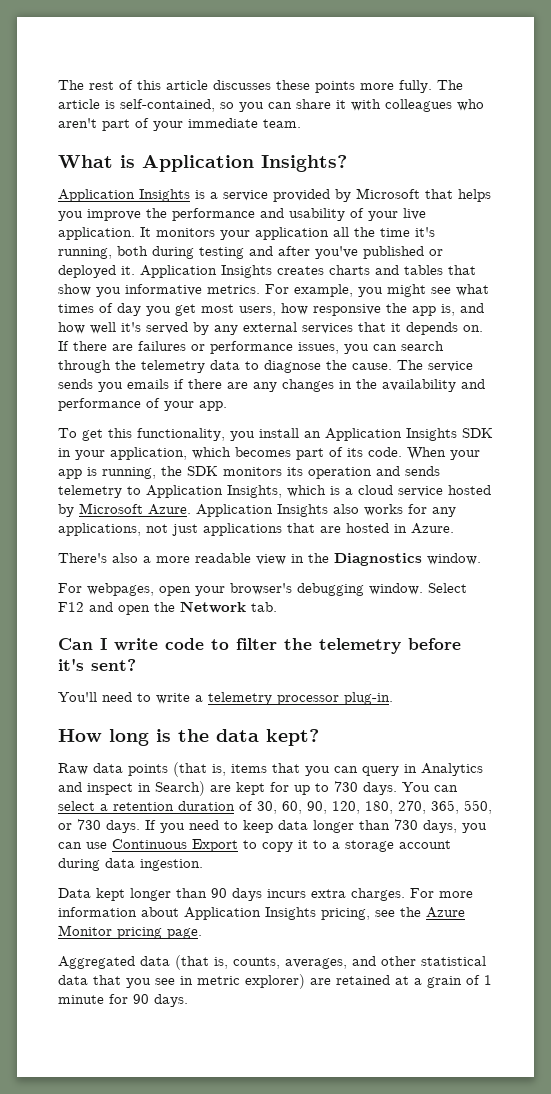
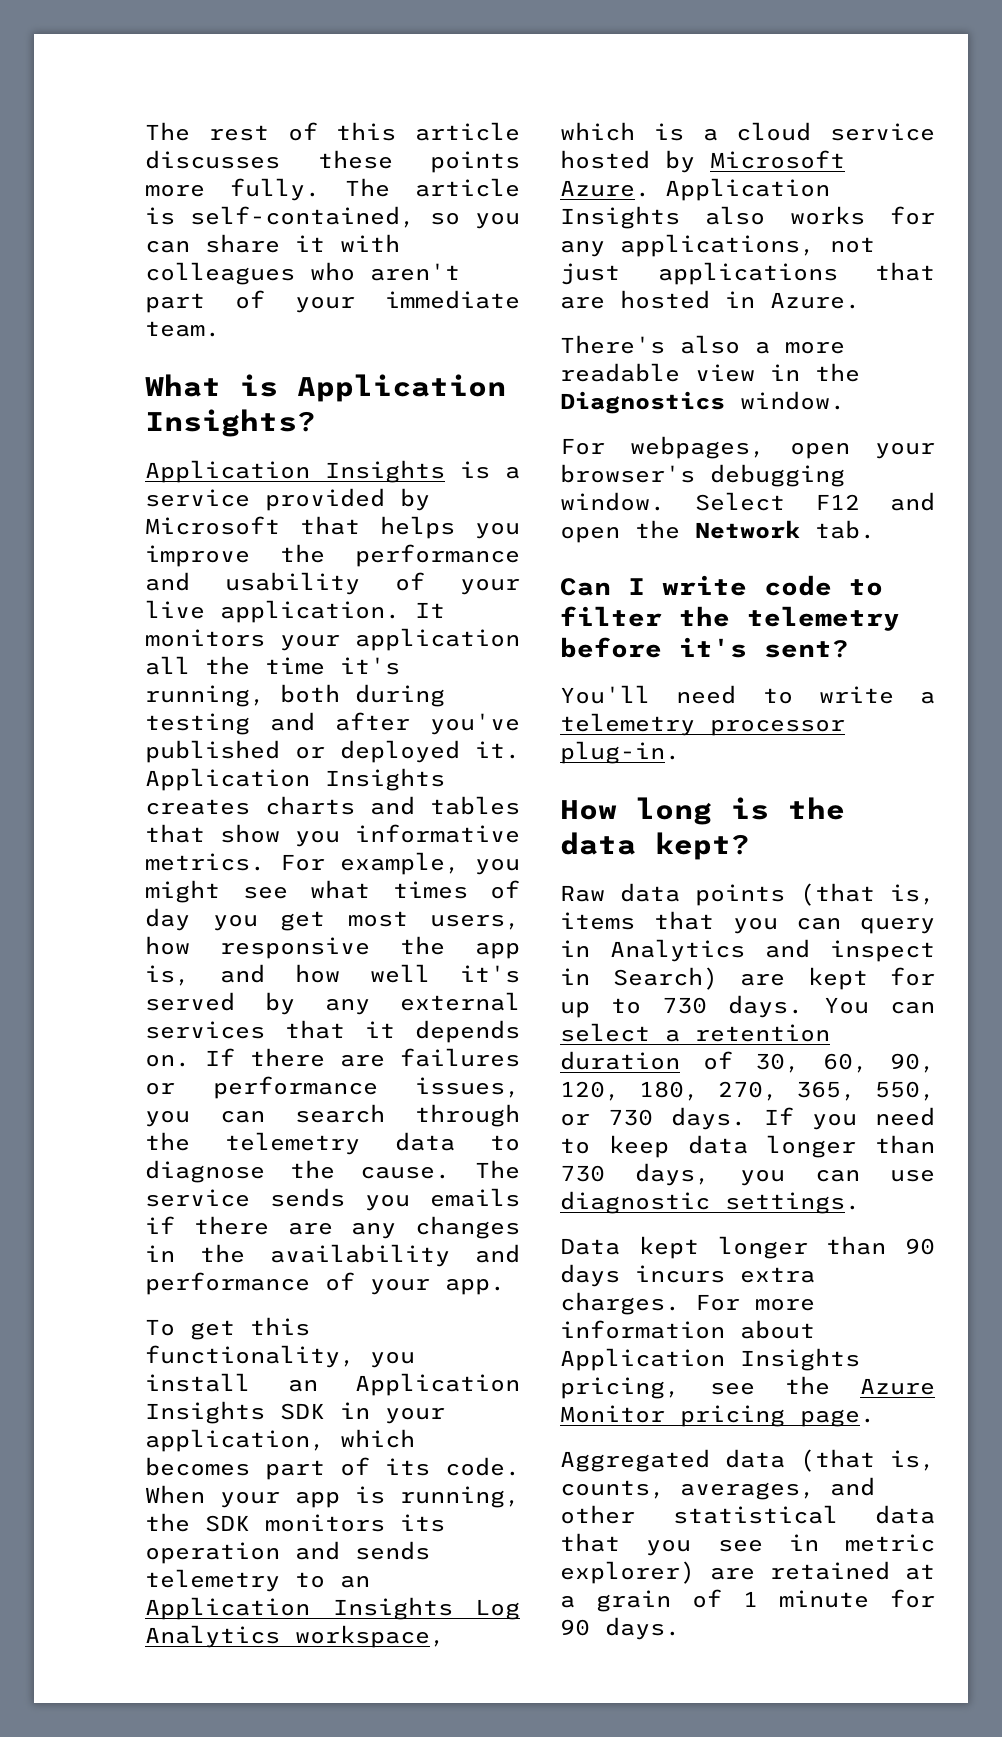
[146,485,282,498] Application Insights, -> [340,1575,370,1588] [145,1597,520,1620] [145,1625,445,1648] an Application Insights Log Analytics workspace,
[112,839,451,852] [58,858,203,871] Continuous Export to copy it to a storage account during data ingestion. -> [560,1191,860,1214] diagnostic settings.

